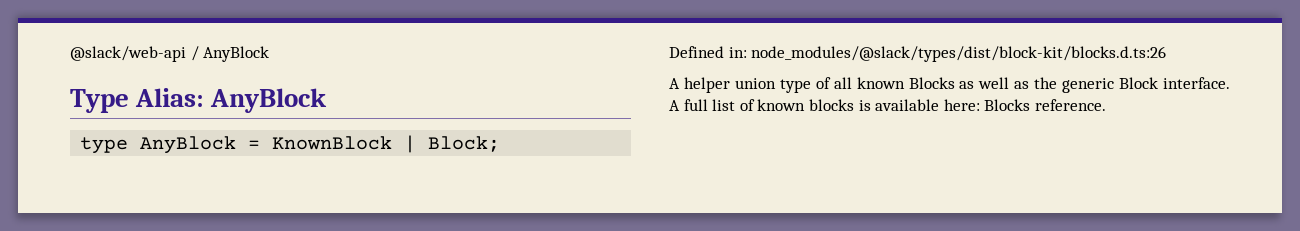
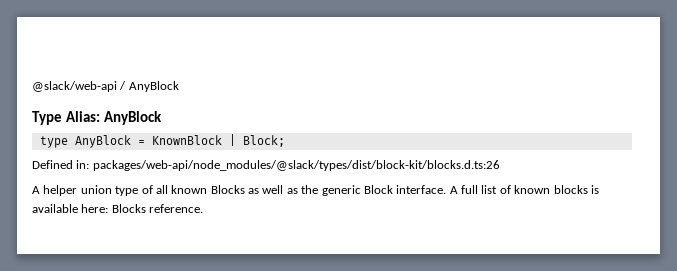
[751,46,1167,62] node_modules/@slack/types/dist/block-kit/blocks.d.ts:26 -> [92,160,500,171] packages/web-api/node_modules/@slack/types/dist/block-kit/blocks.d.ts:26

